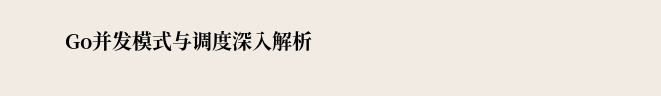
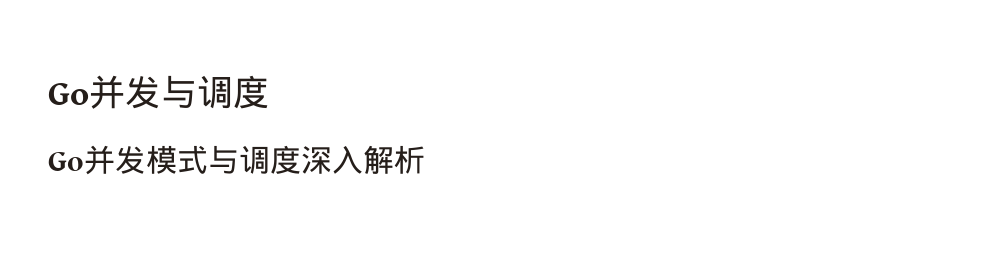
[65,31,132,51] Go并发 -> [48,75,269,109] [48,145,146,175] Go并发与调度 // Go并发

